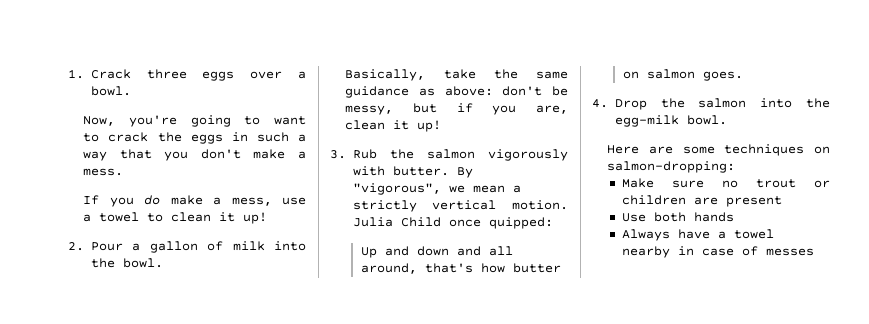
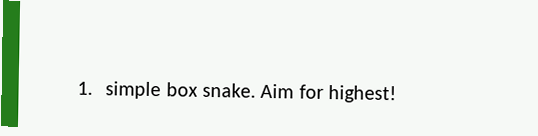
[90,69,306,81] [90,86,131,96] [83,115,306,127] [83,132,306,144] [83,149,306,161] [83,168,124,176] [83,195,307,207] [83,212,268,224] [68,241,306,253] [90,258,163,268] [345,69,568,81] [345,86,568,98] [345,103,568,115] [345,120,442,132] [330,149,568,161] [352,166,473,178] [352,183,521,195] [352,200,568,212] [352,217,553,229] [360,246,513,258] [360,263,561,274] [622,69,743,81] [592,98,830,110] [614,115,727,127] [607,144,830,156] [607,161,736,173] [622,178,830,188] [622,195,783,207] [622,212,735,222] [622,229,775,241] [622,246,815,258] Crack three eggs over a bowl. // Now, you're going to want to crack the eggs in such a way that you don't make a mess. // If you do make a mess, use a towel to clean it up! // 2. Pour a gallon of milk into the bowl. // Basically, take the same guidance as above: don't be messy, but if you are, clean it up! // 3. Rub the salmon vigorously with butter. By "vigorous", we mean a strictly vertical motion. Julia Child once quipped: // Up and down and all around, that's how butter on salmon goes. // 4. Drop the salmon into the egg-milk bowl. // Here are some techniques on salmon-dropping: // Make sure no trout or children are present // Use both hands // Always have a towel nearby in case of messes -> [105,81,398,104] simple box snake. Aim for highest!

